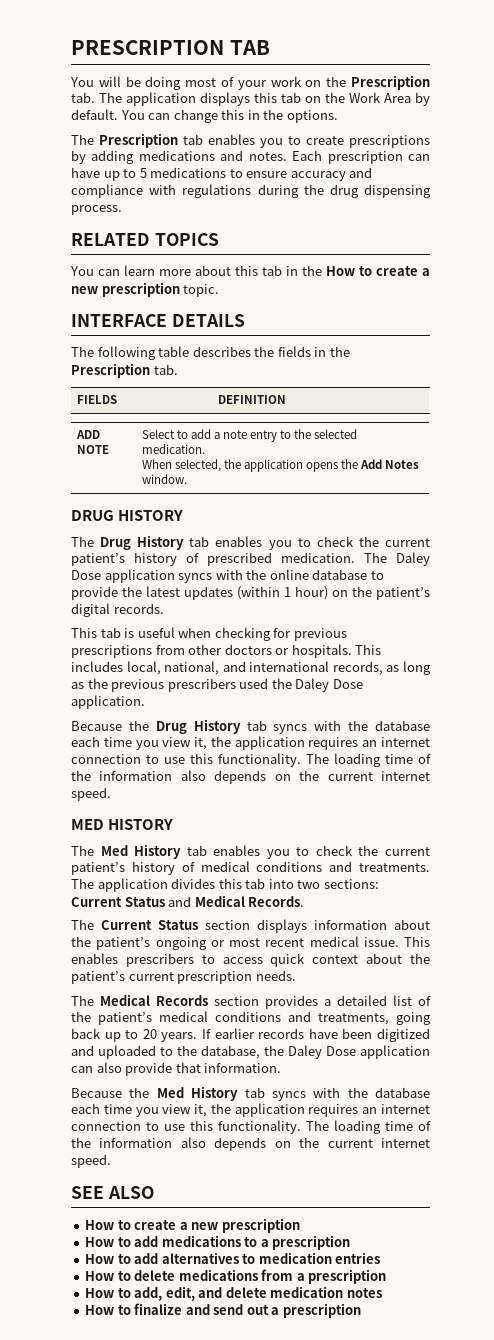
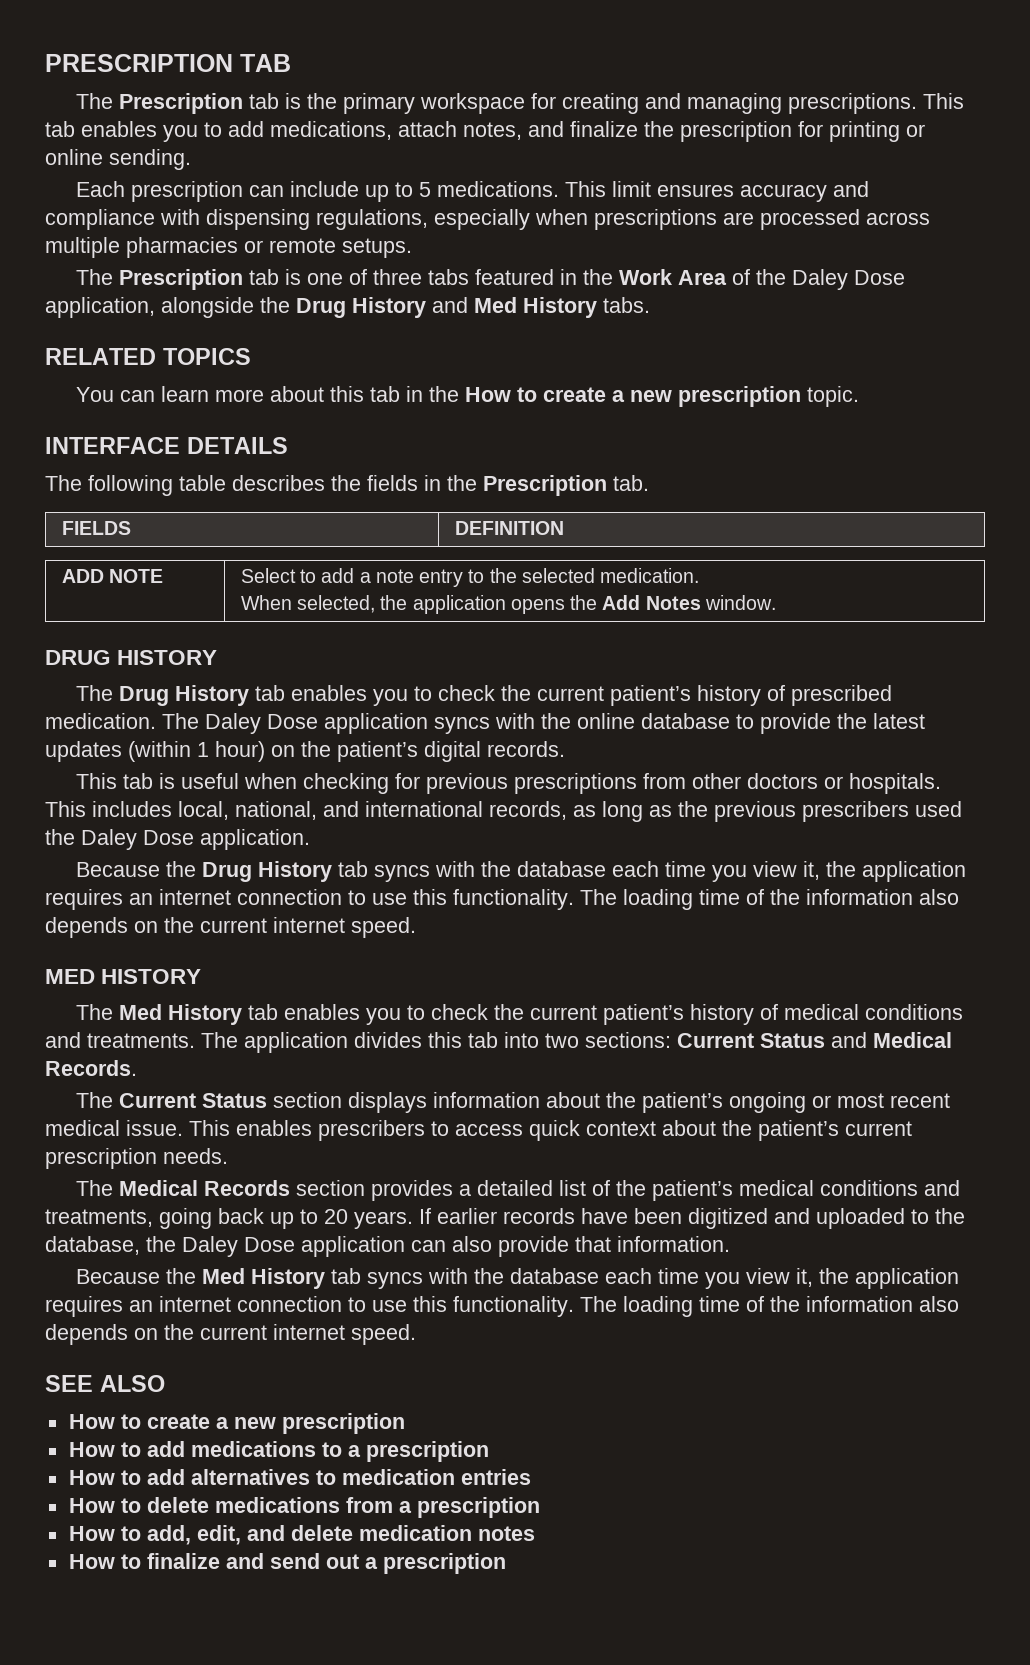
[70,75,431,90] [71,92,430,106] [71,109,338,123] [71,133,430,148] [71,150,287,164] You will be doing most of your work on the Prescription tab. The application displays this tab on the Work Area by default. You can change this in the options. // The Prescription tab enables you to create prescriptions by adding medications and notes. -> [76,93,965,114] [45,121,925,142] [45,149,191,170] The Prescription tab is the primary workspace for creating and managing prescriptions. This tab enables you to add medications, attach notes, and finalize the prescription for printing or online sending. //
[71,167,100,178] have -> [290,181,360,197] include
[150,167,373,181] [71,184,431,198] [71,205,122,215] medications to ensure accuracy and compliance with regulations during the drug dispensing process. -> [437,181,870,202] [45,209,930,230] [45,237,412,258] [76,269,906,290] [45,297,650,318] medications. This limit ensures accuracy and compliance with dispensing regulations, especially when prescriptions are processed across multiple pharmacies or remote setups. // The Prescription tab is one of three tabs featured in the Work Area of the Daley Dose application, alongside the Drug History and Med History tabs.

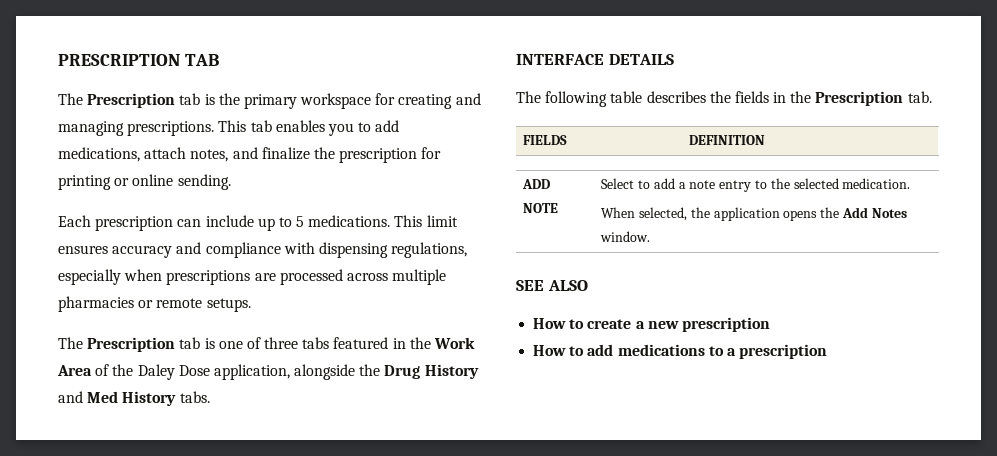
[45,348,251,365] [76,386,860,407] // RELATED TOPICS // You can learn more about this tab in the How to create a new prescription topic. -> (210, 397) none
[45,650,218,665] [76,685,893,706] [45,713,925,734] [45,741,565,762] [76,773,942,794] [45,801,962,822] [45,829,310,850] [76,861,967,882] [45,889,959,910] [45,917,416,938] [45,969,202,984] [76,1004,964,1025] [45,1032,952,1053] [45,1060,137,1076] [76,1092,951,1113] [45,1120,912,1141] [45,1148,228,1169] [76,1180,961,1201] [45,1208,965,1229] [45,1236,730,1257] [76,1268,960,1289] [45,1296,959,1317] [45,1324,416,1345] // DRUG HISTORY // The Drug History tab enables you to check the current patient’s history of prescribed medication. The Daley Dose application syncs with the online database to provide the latest updates (within 1 hour) on the patient’s digital records. // This tab is useful when checking for previous prescriptions from other doctors or hospitals. This includes local, national, and international records, as long as the previous prescribers used the Daley Dose application. // Because the Drug History tab syncs with the database each time you view it, the application requires an internet connection to use this functionality. The loading time of the information also depends on the current internet speed. // MED HISTORY // The Med History tab enables you to check the current patient’s history of medical conditions and treatments. The application divides this tab into two sections: Current Status and Medical Records. // The Current Status section displays information about the patient’s ongoing or most recent medical issue. This enables prescribers to access quick context about the patient’s current prescription needs. // The Medical Records section provides a detailed list of the patient’s medical conditions and treatments, going back up to 20 years. If earlier records have been digitized and uploaded to the database, the Daley Dose application can also provide that information. // Because the Med History tab syncs with the database each time you view it, the application requires an internet connection to use this functionality. The loading time of the information also depends on the current internet speed. -> (651, 236) none
[68,1469,531,1485] [68,1497,540,1518] [68,1525,535,1545] [68,1553,506,1574] // How to add alternatives to medication entries // How to delete medications from a prescription // How to add, edit, and delete medication notes // How to finalize and send out a prescription -> (828, 351) none

